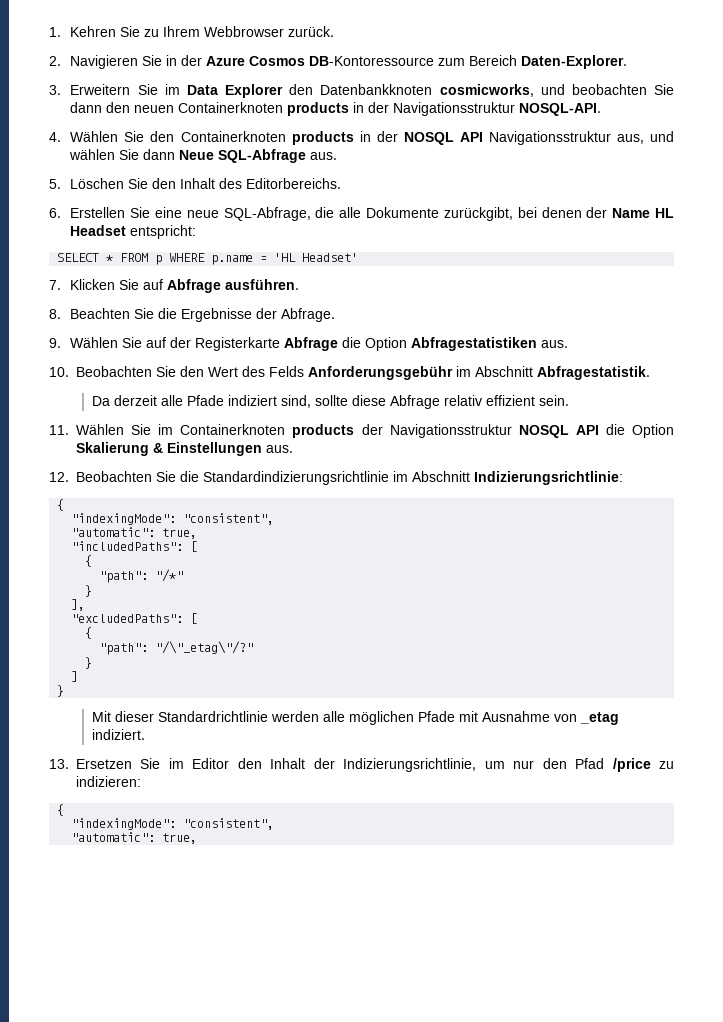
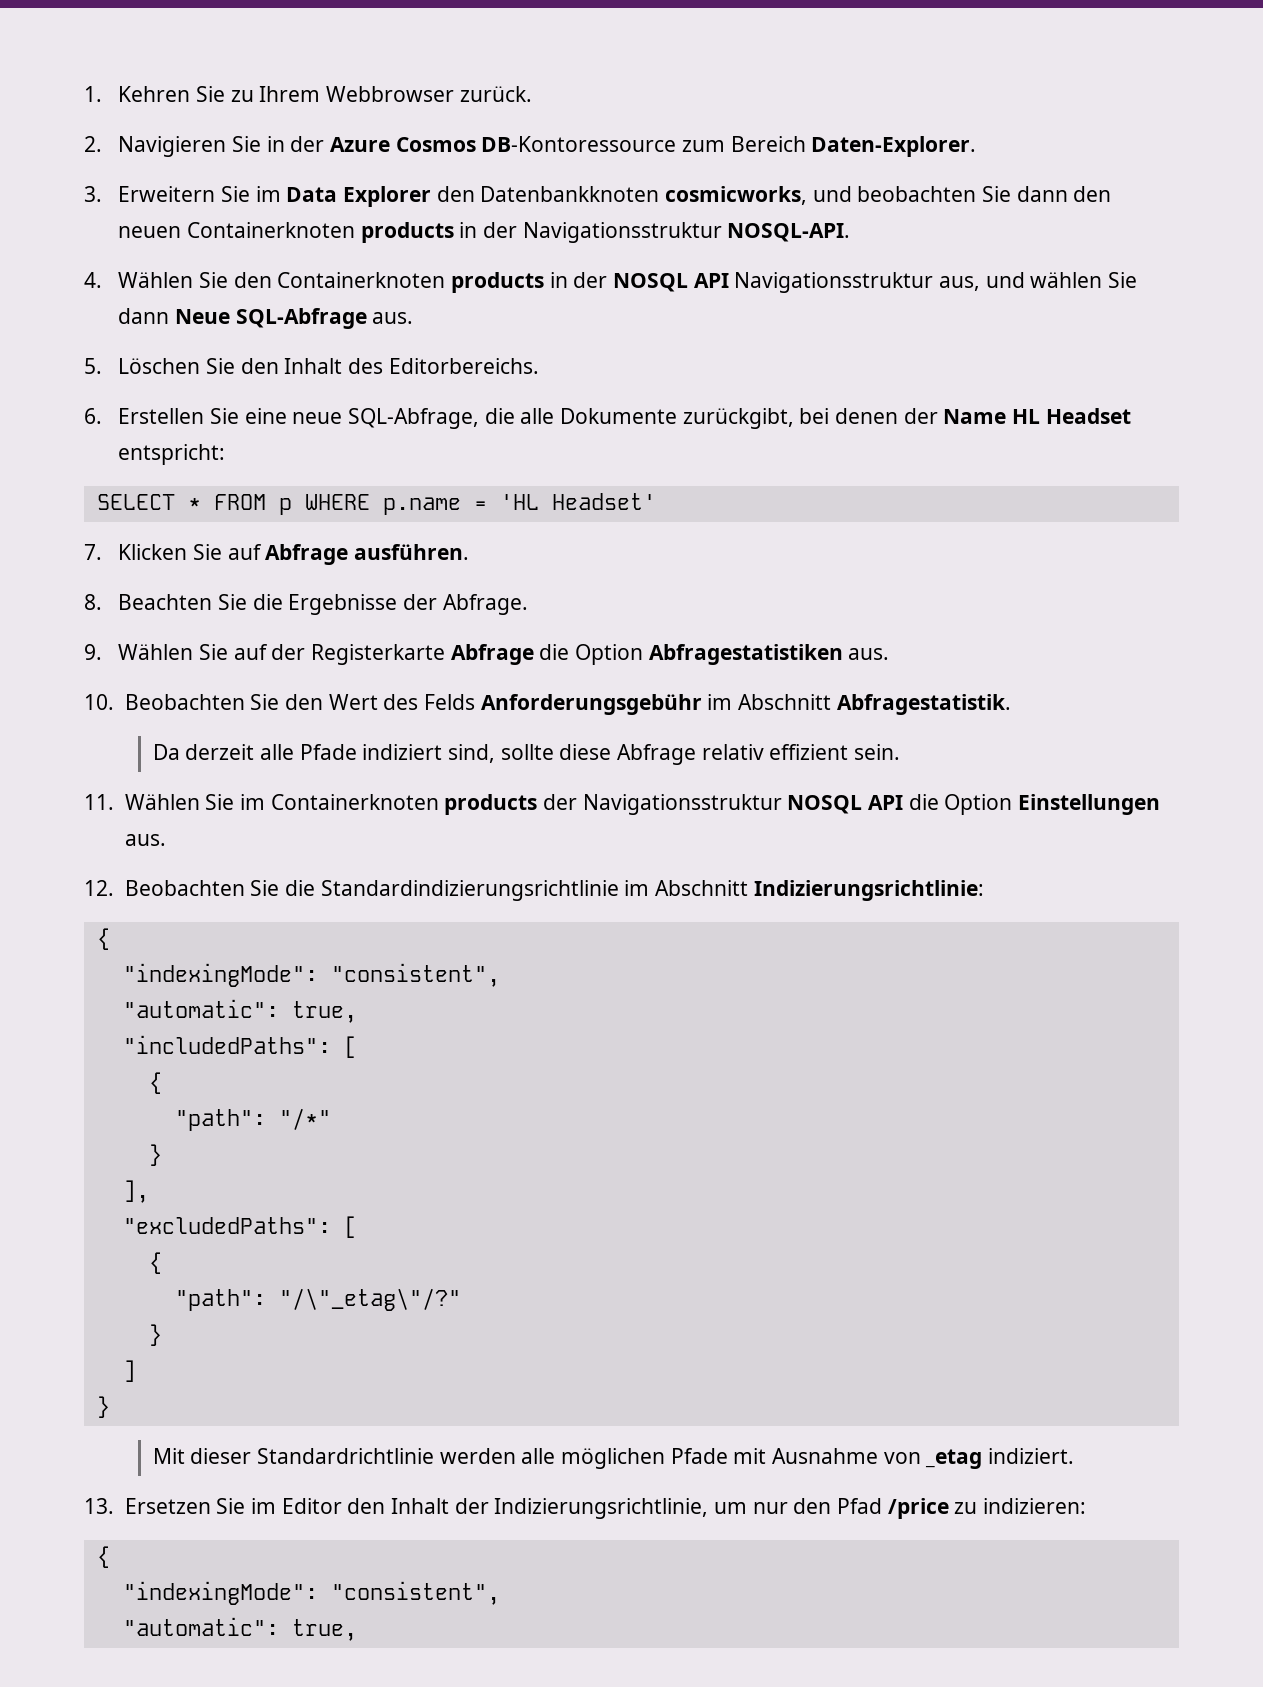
[76,442,163,456] Skalierung & -> (1013, 804) none

